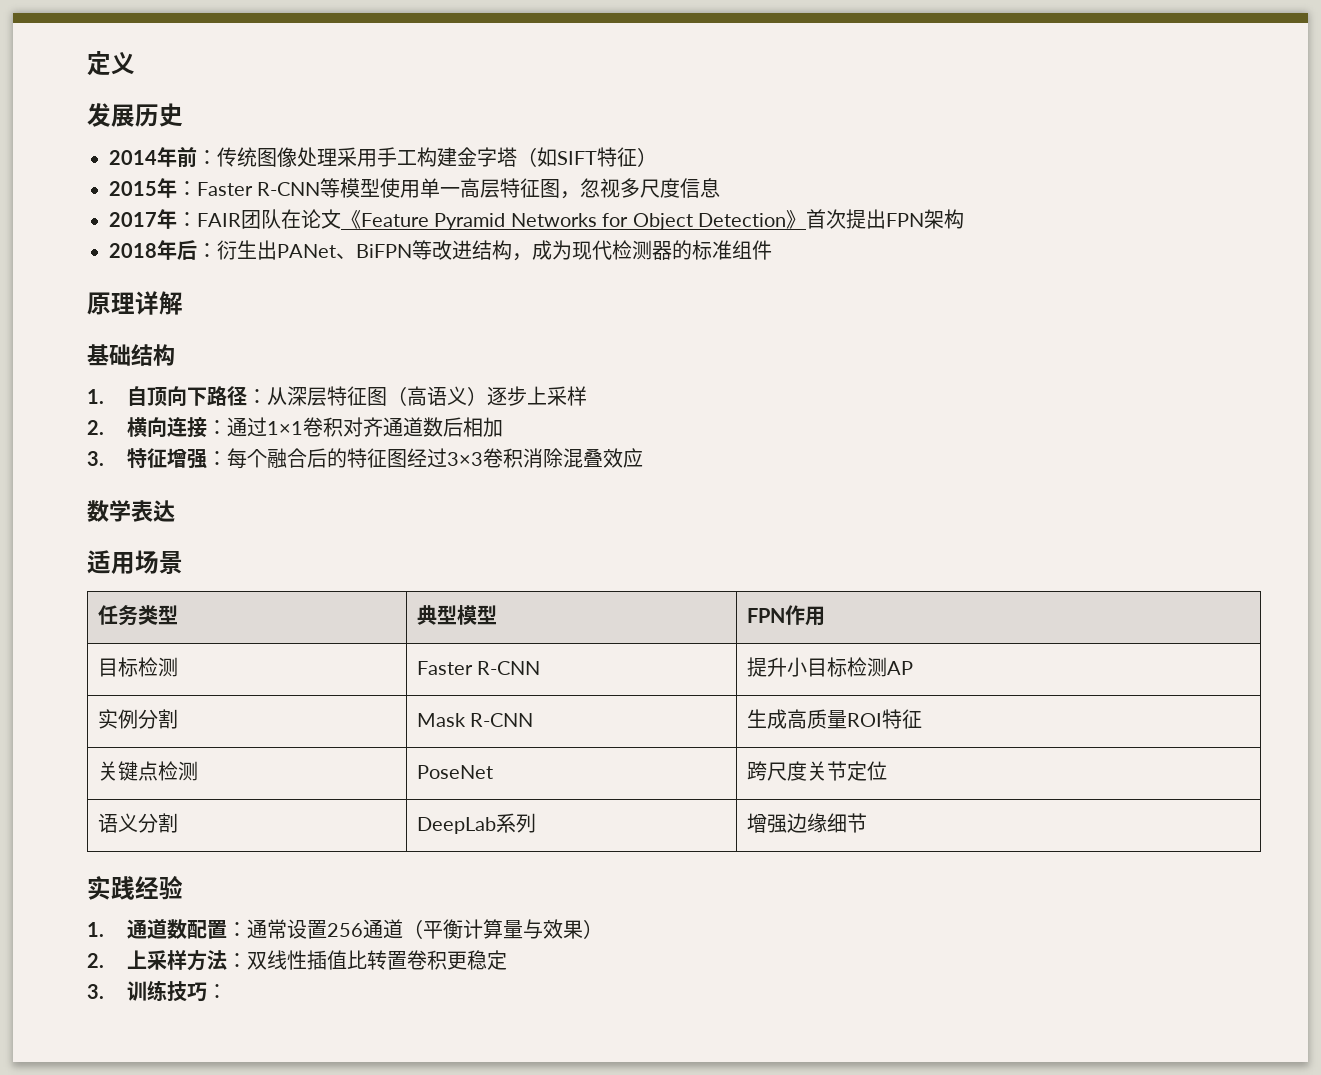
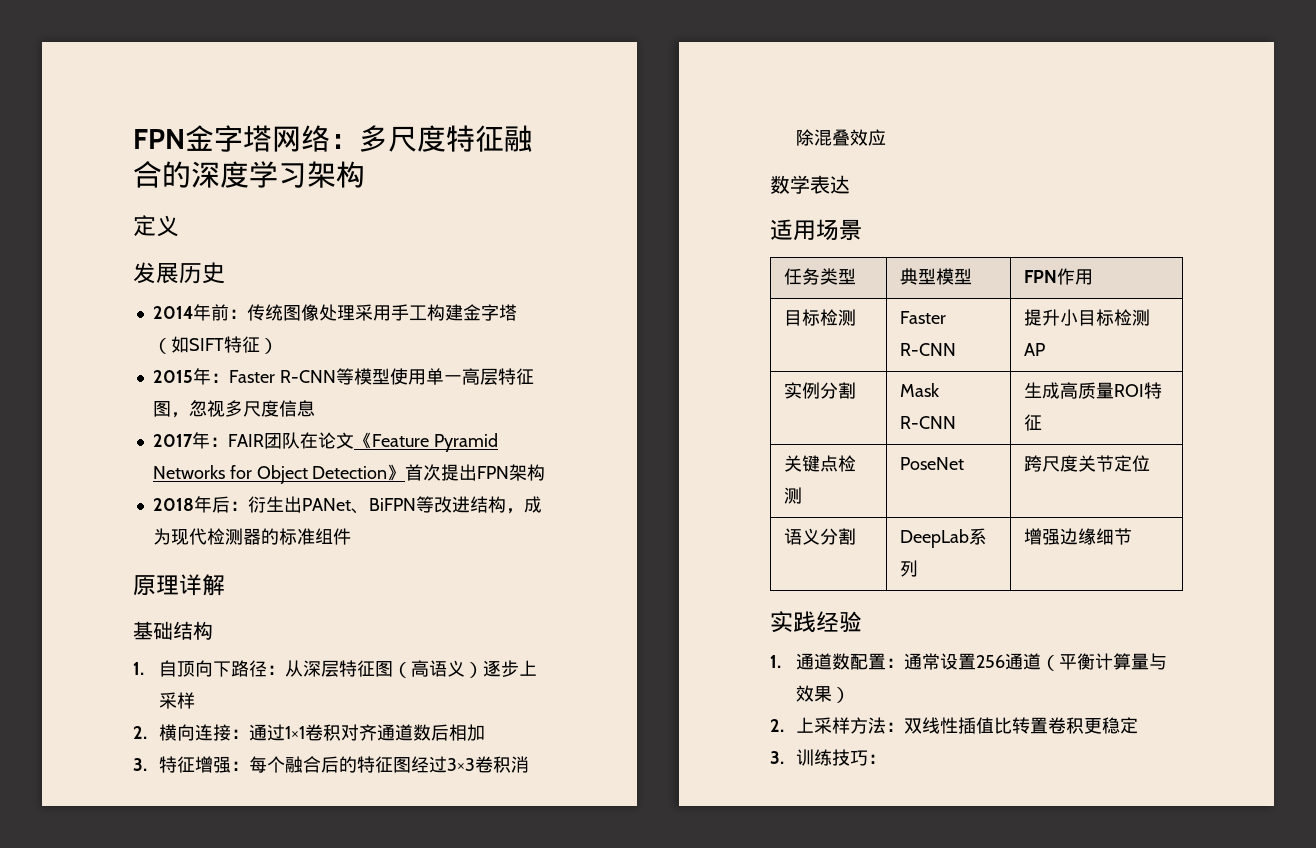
(87, 63) none -> [133,125,533,152] [133,161,365,188] FPN金字塔网络：多尺度特征融合的深度学习架构 //

